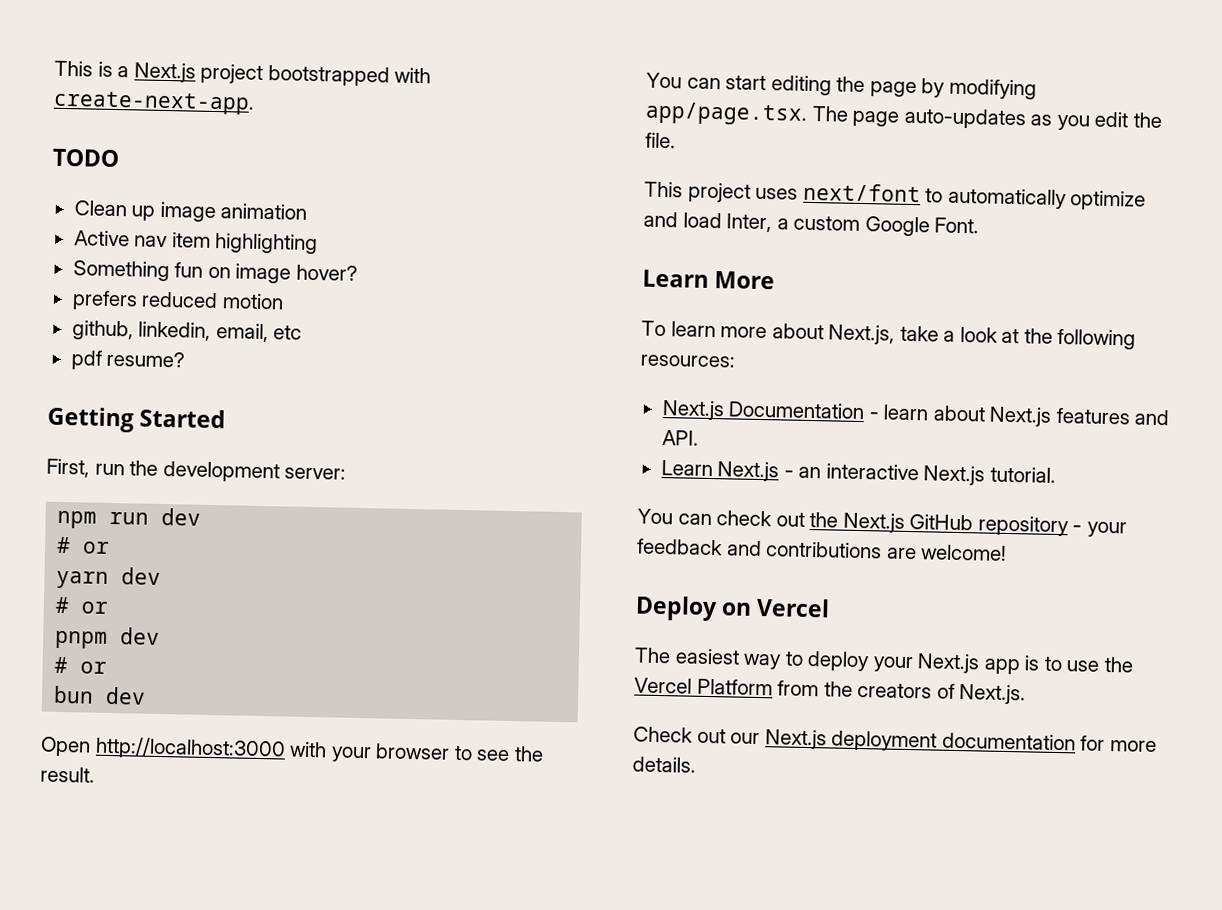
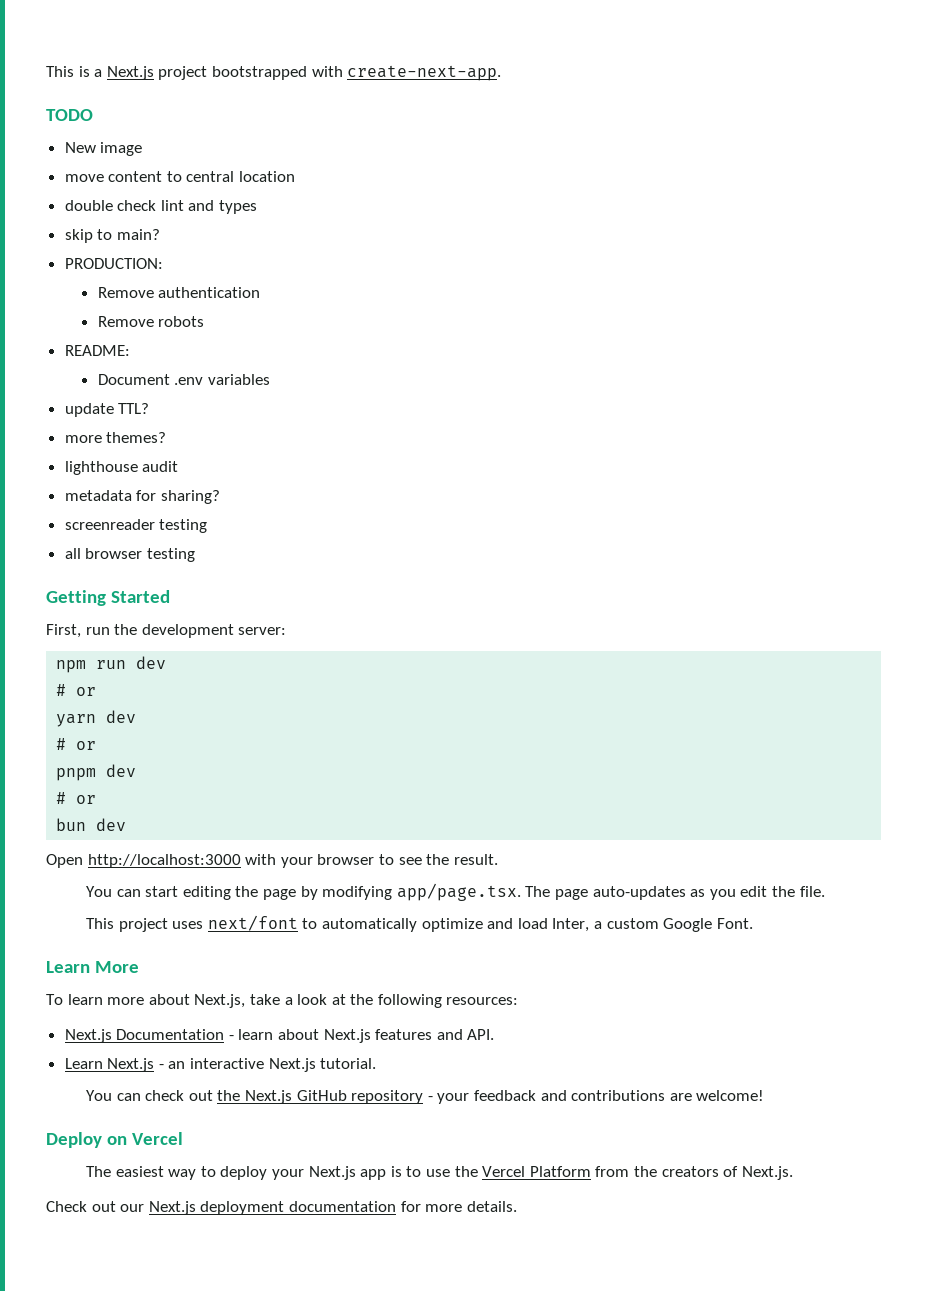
[73,200,308,223] [73,230,319,255] [72,260,358,284] [71,290,284,311] [71,320,303,343] [70,350,186,370] Clean up image animation // Active nav item highlighting // Something fun on image hover? // prefers reduced motion // github, linkedin, email, etc // pdf resume? -> [64,142,143,156] [64,171,296,182] [64,200,258,214] [64,229,160,243] [64,258,163,269] [97,287,261,298] [97,316,205,327] [64,345,130,356] [97,374,270,385] [64,403,150,417] [64,432,167,443] [64,461,179,475] [64,490,220,504] [64,519,208,533] [64,548,195,562] New image // move content to central location // double check lint and types // skip to main? // PRODUCTION: // Remove authentication // Remove robots // README: // Document .env variables // update TTL? // more themes? // lighthouse audit // metadata for sharing? // screenreader testing // all browser testing

